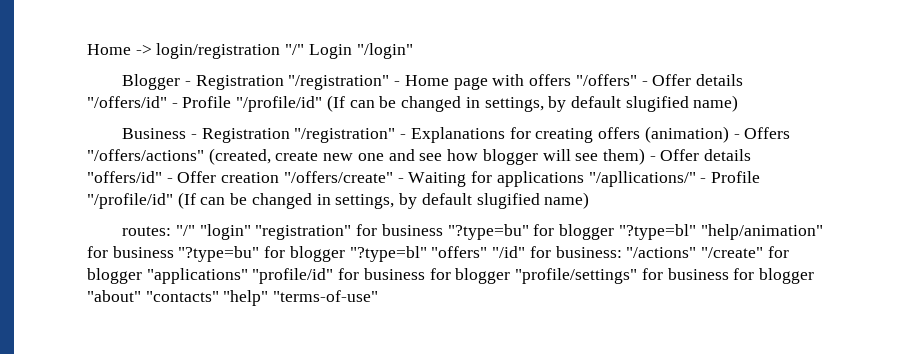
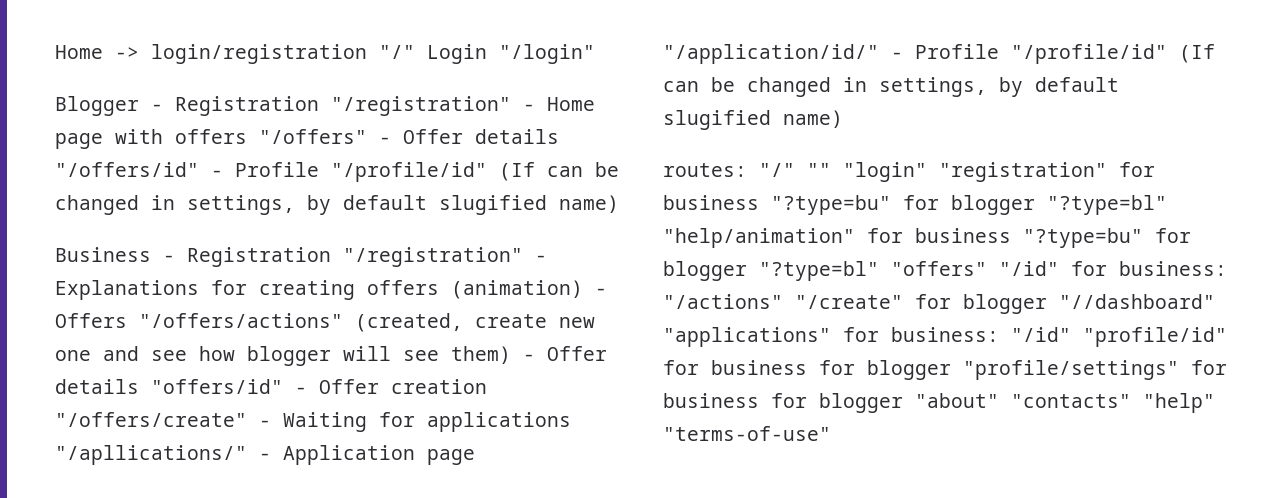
(707, 180) none -> [283,445,475,465] [663,44,903,64] Application page "/application/id/" -
(195, 230) none -> [807,163,831,177] ""
[146,268,248,284] "applications" -> [1059,294,1215,309] [663,327,1071,347] "//dashboard" "applications" for business: "/id"

